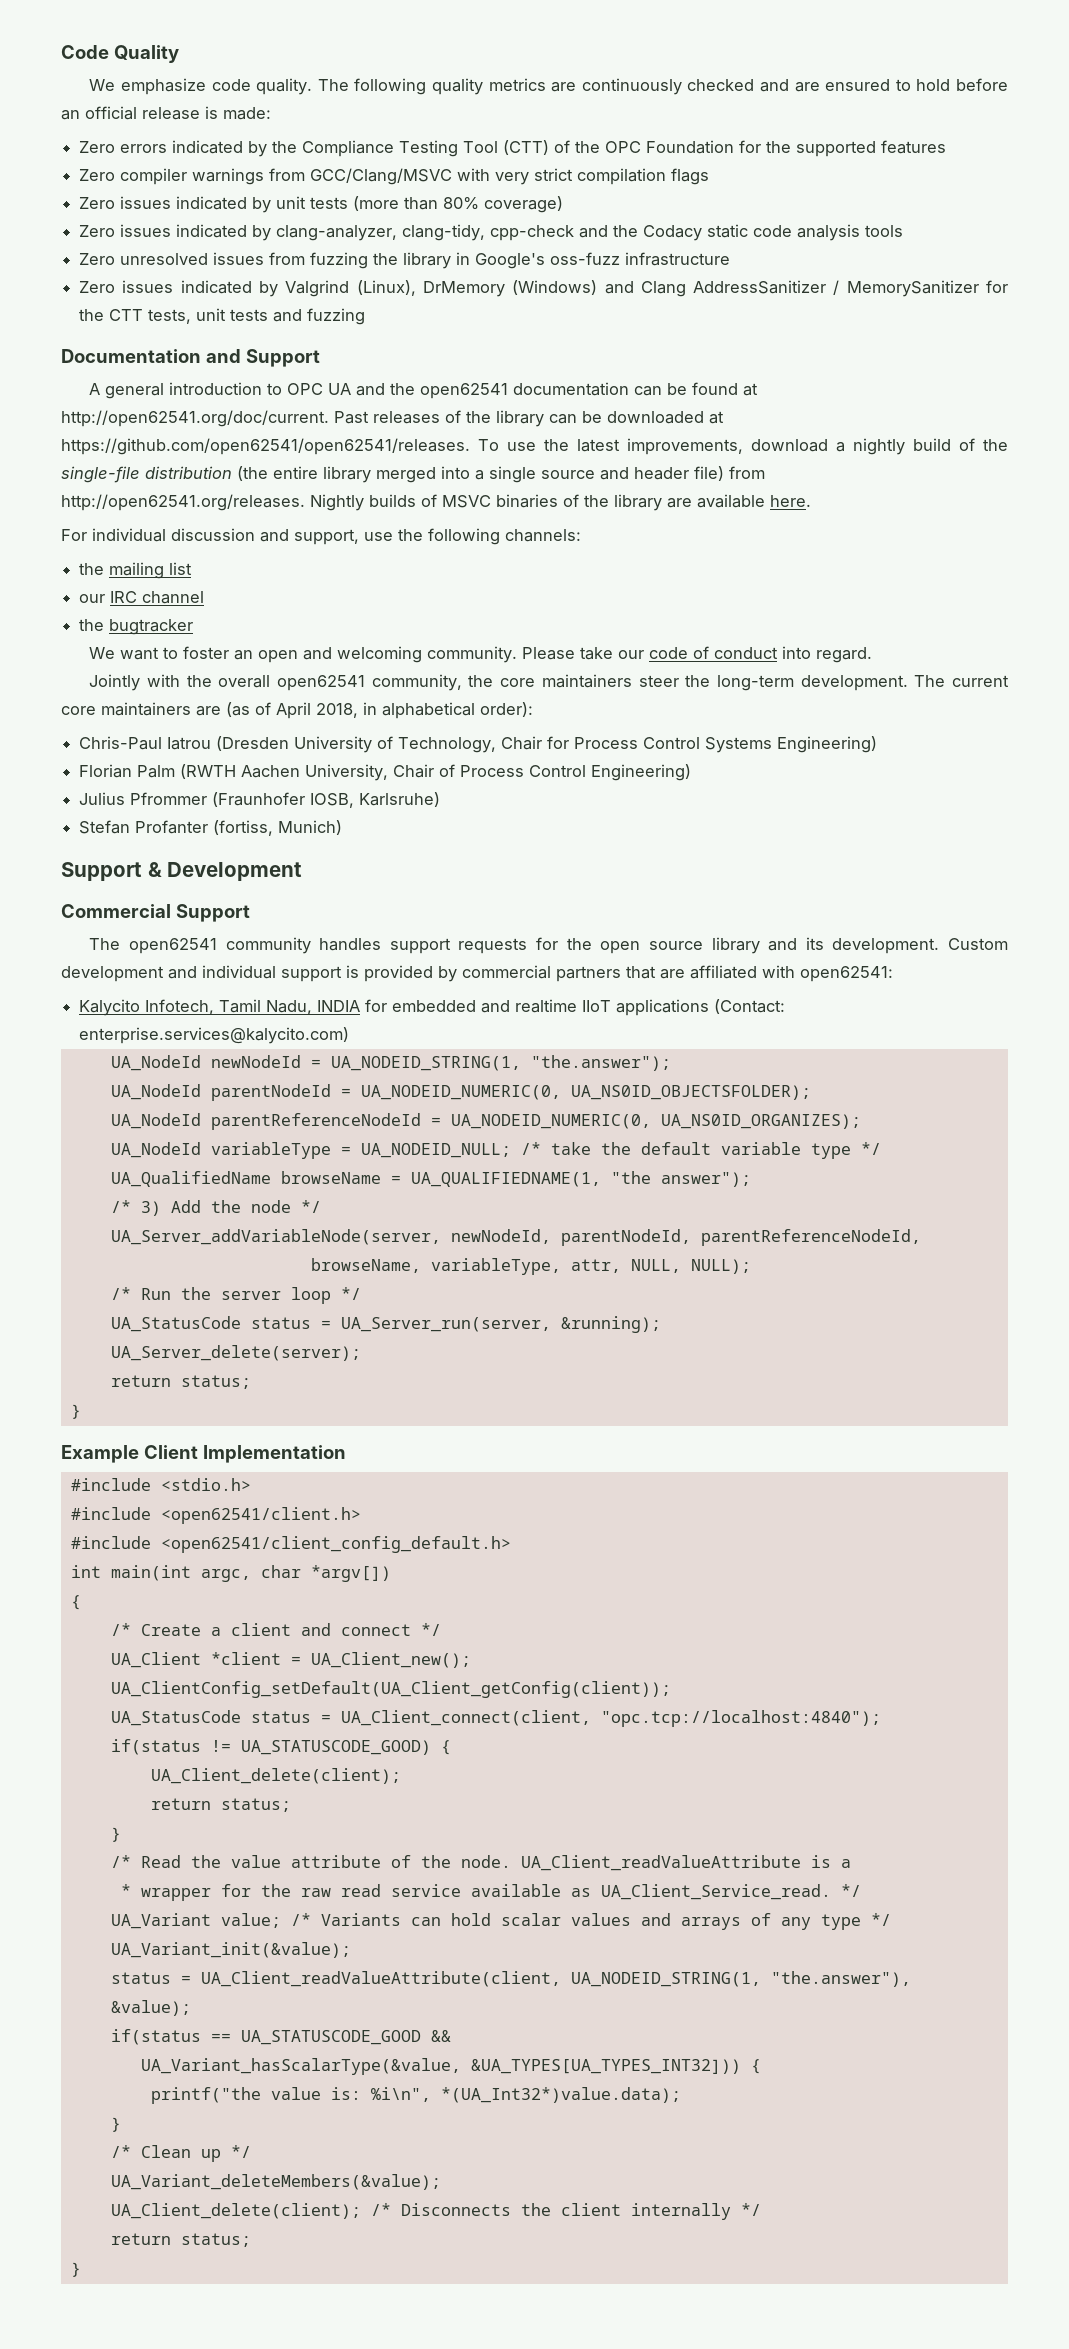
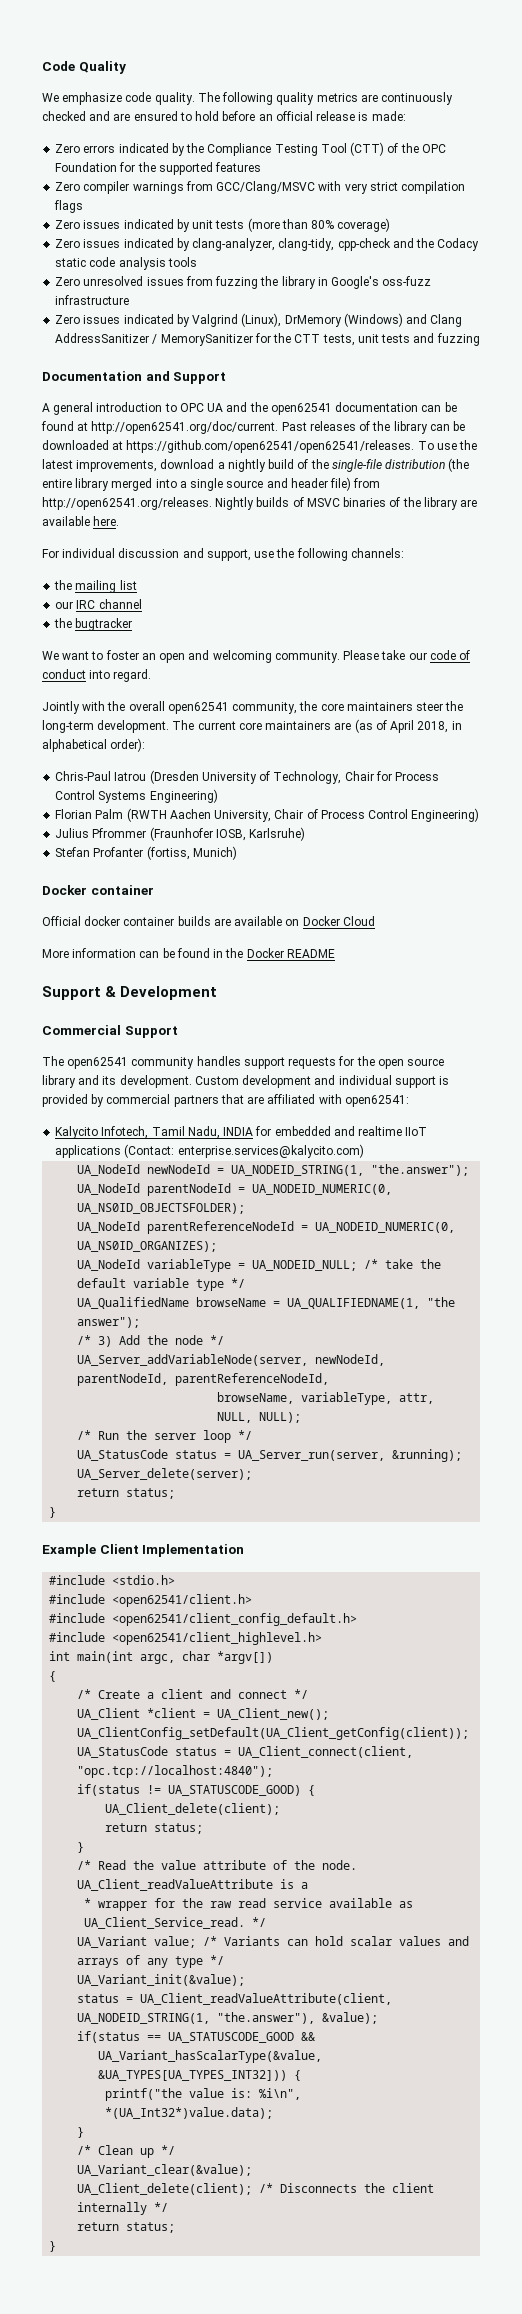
(343, 827) none -> [42,885,154,895] [42,916,375,926] [42,948,335,958] // Docker container // Official docker container builds are available on Docker Cloud // More information can be found in the Docker README
(511, 1544) none -> [49,1632,323,1645] // #include <open62541/client_highlevel.h>
[110,2174,441,2190] UA_Variant_deleteMembers(&value); -> [77,2164,253,2176] UA_Variant_clear(&value);

